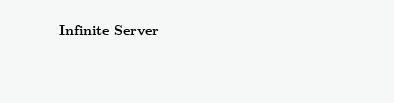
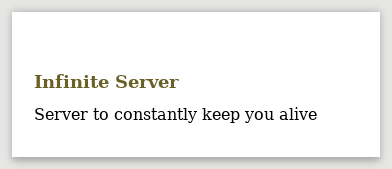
(159, 30) none -> [34,107,317,123] // Server to constantly keep you alive

